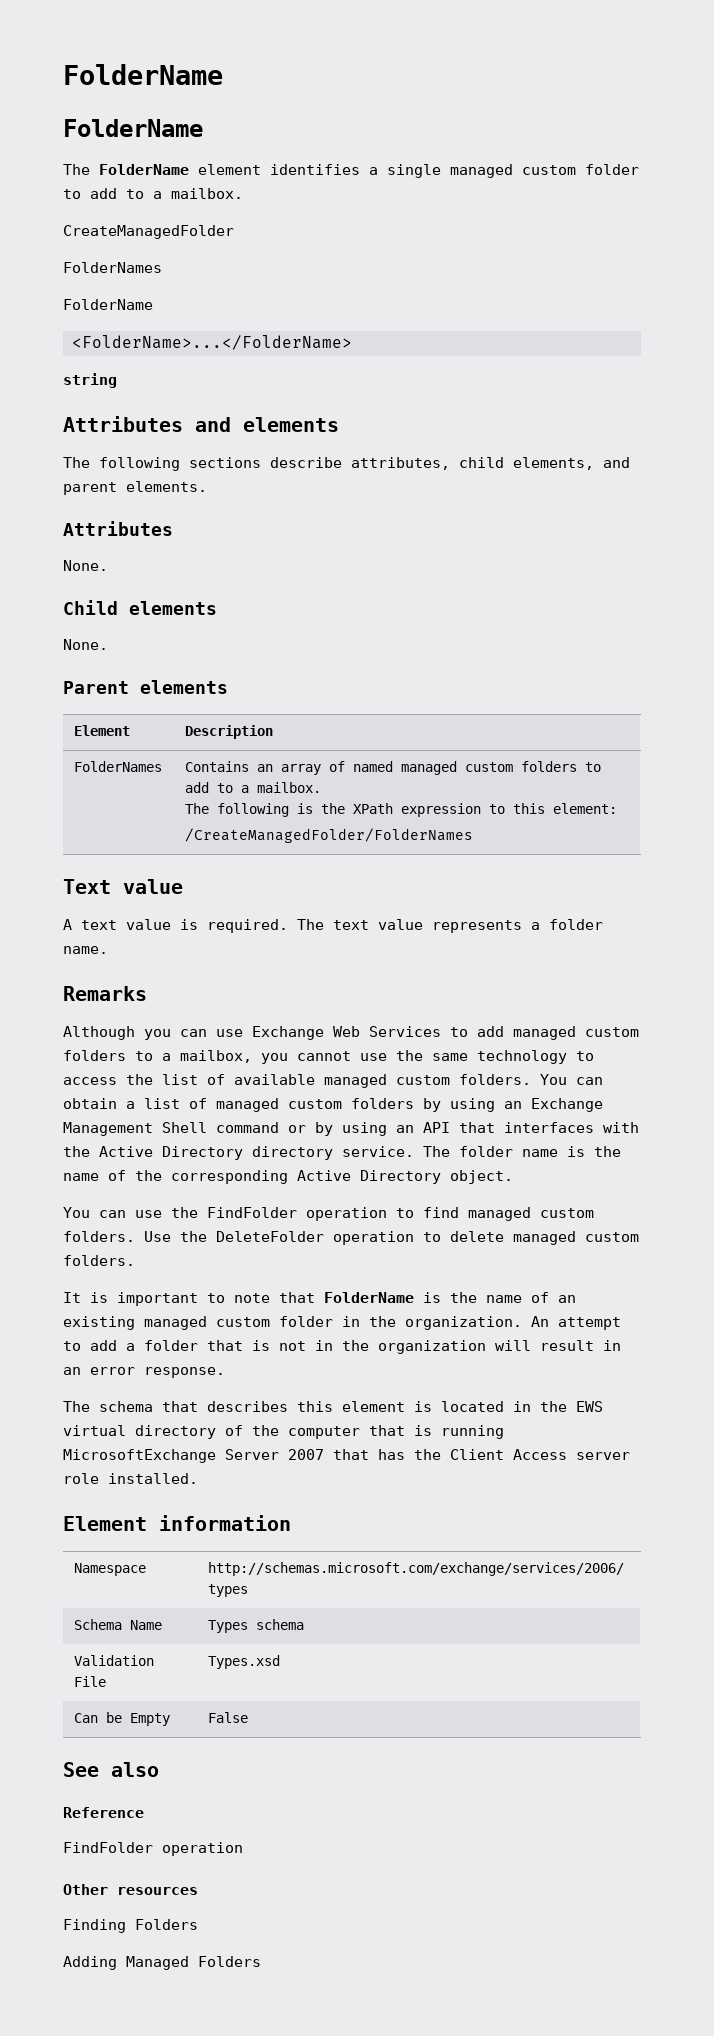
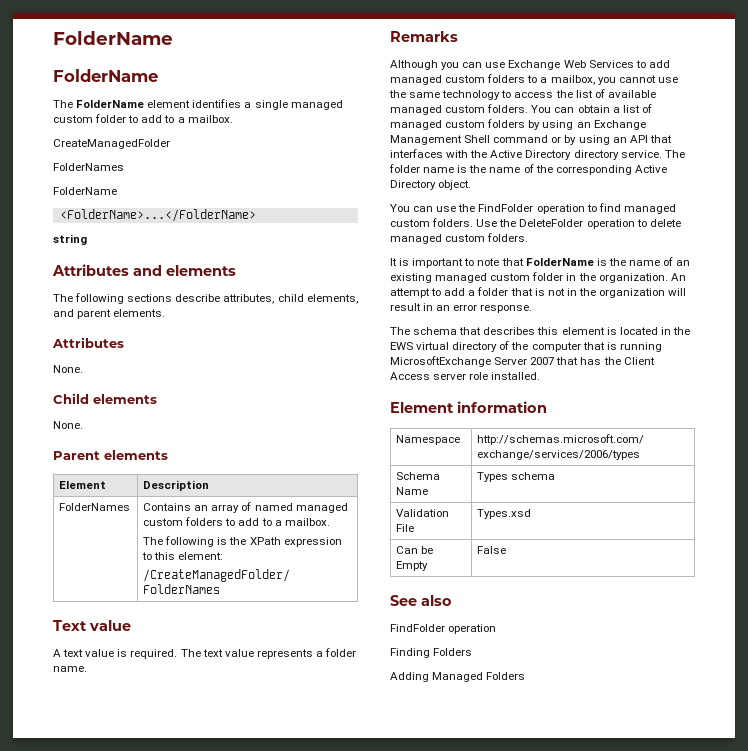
[63,1807,144,1818] [63,1842,243,1856] [63,1884,198,1895] // Reference // FindFolder operation // Other resources -> [390,624,497,634] // FindFolder operation

